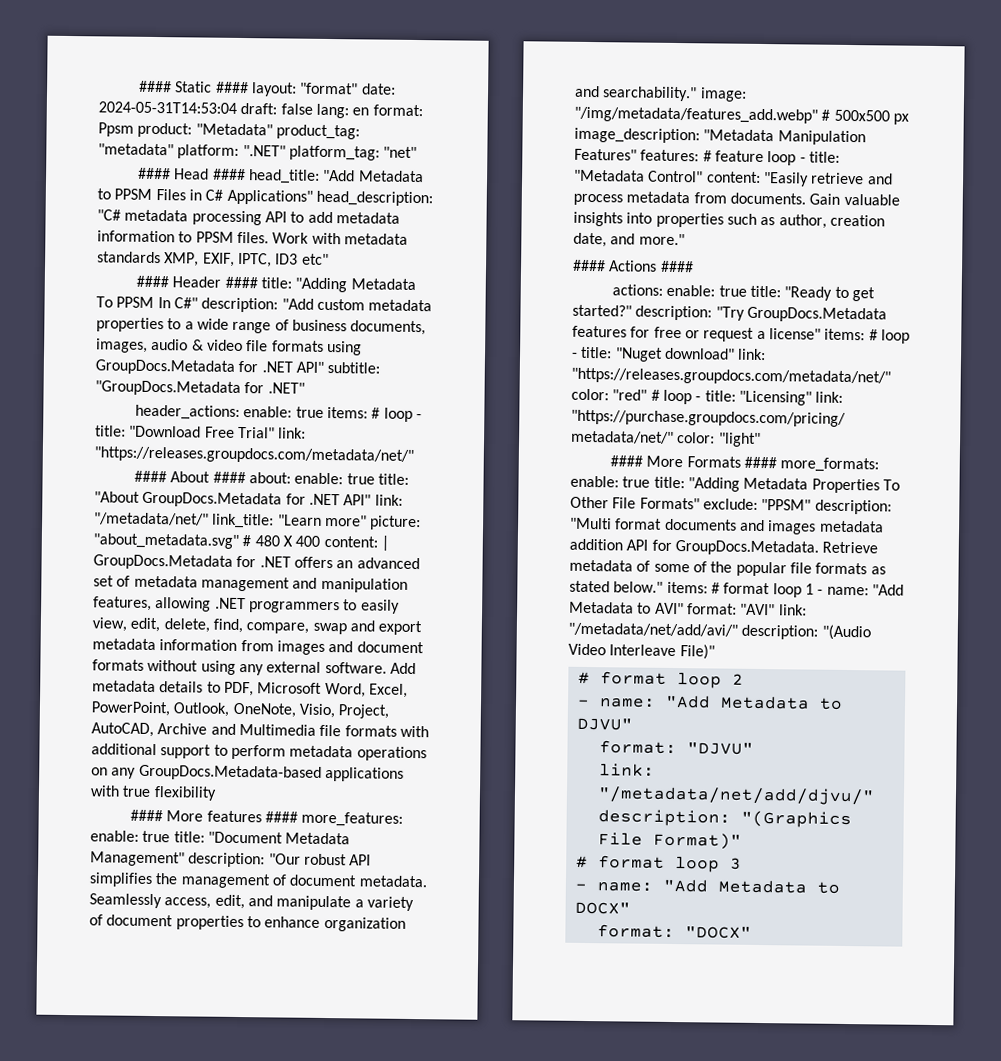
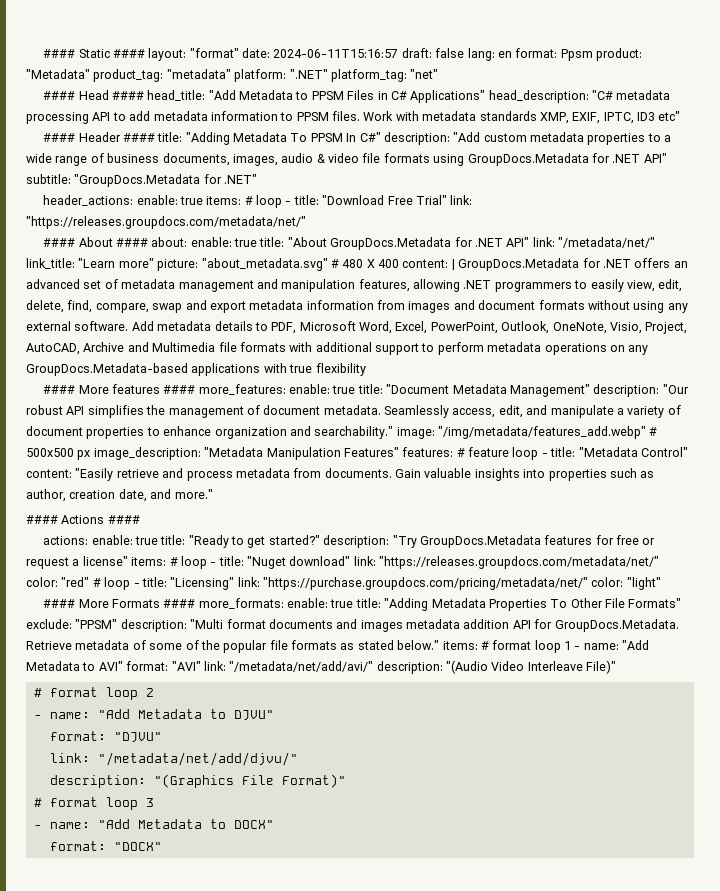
[98,101,237,114] 2024-05-31T14:53:04 -> [273,49,399,58] 2024-06-11T15:16:57

